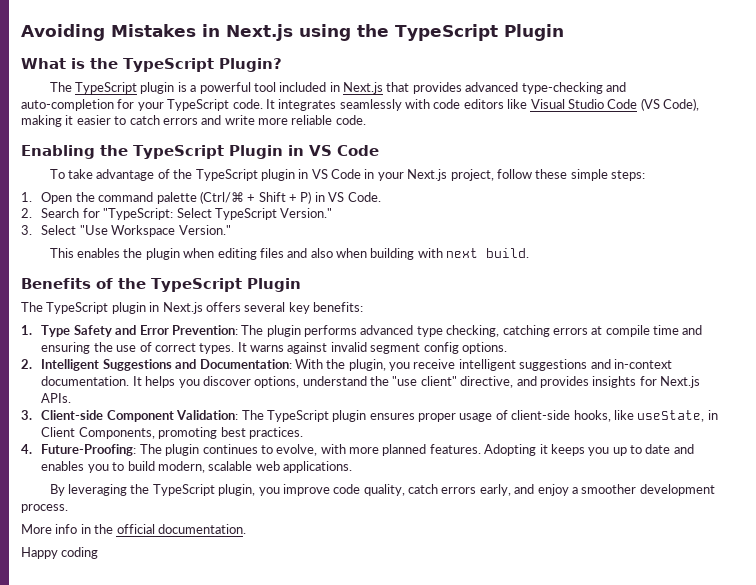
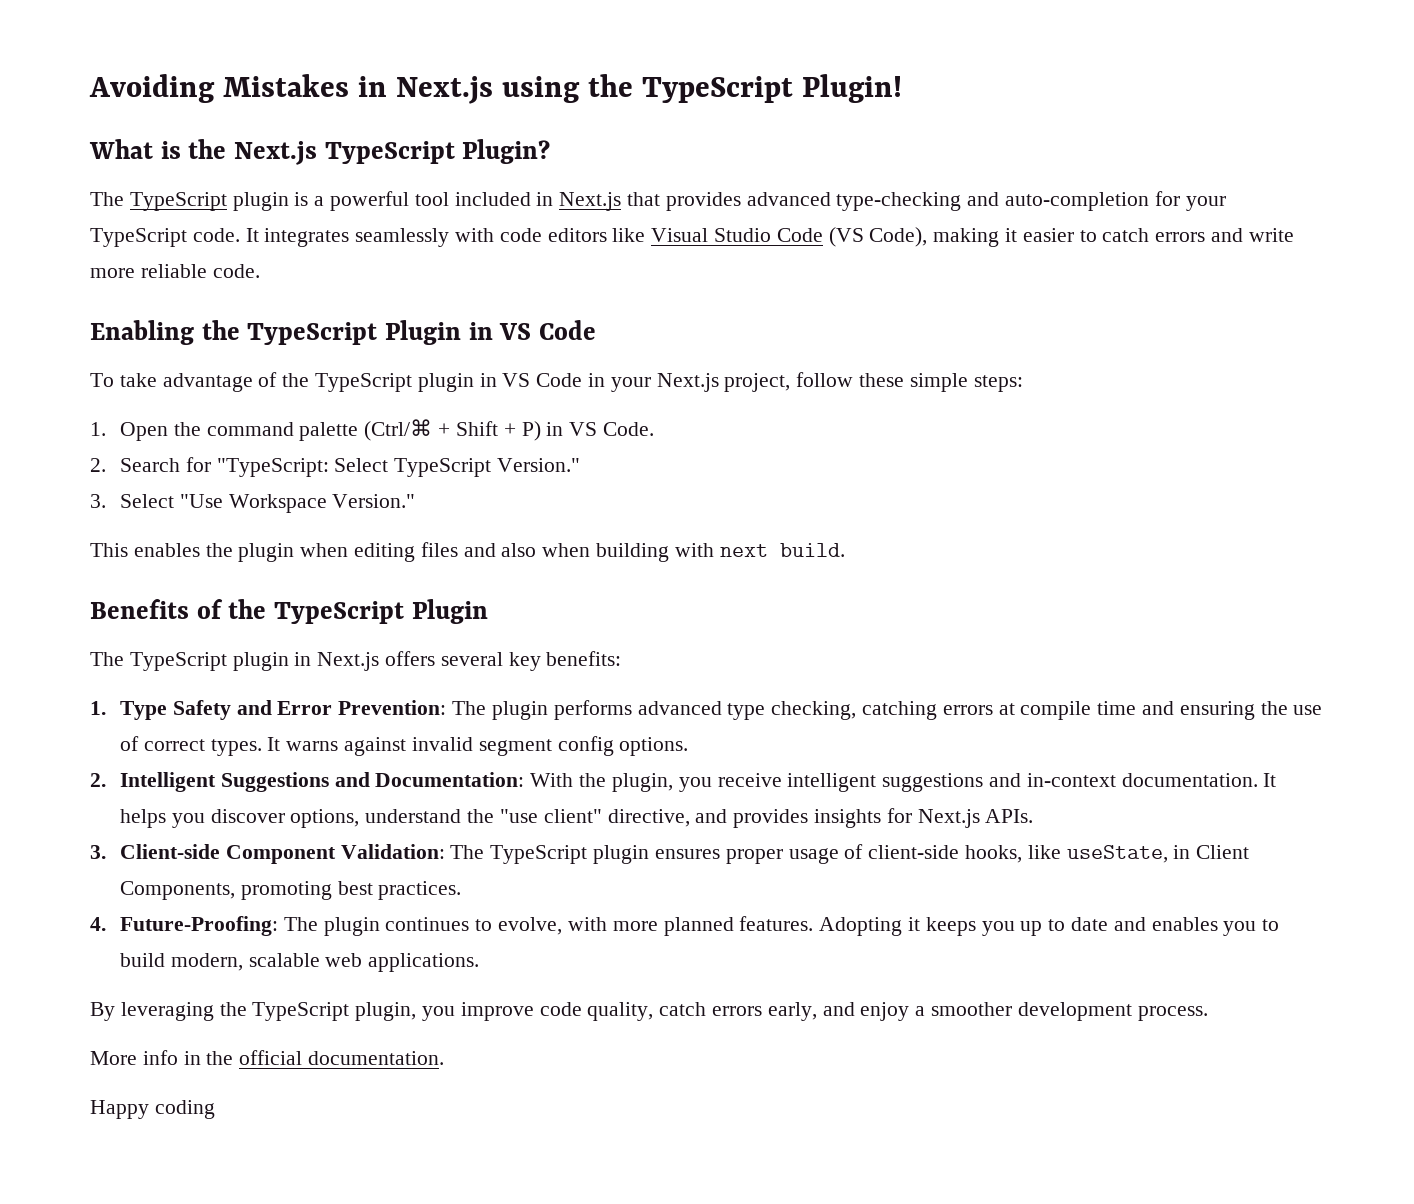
[503,24,564,41] Plugin -> [802,74,903,103] Plugin!
(118, 63) none -> [234,141,318,165] Next.js

